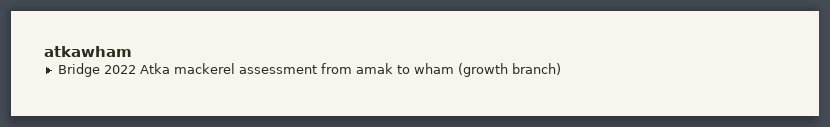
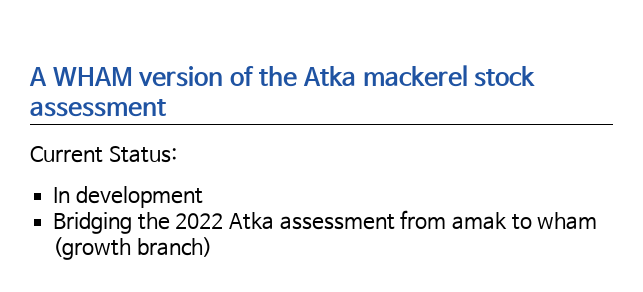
[44,46,132,57] [57,63,100,77] atkawham // Bridge -> [29,65,536,87] [30,99,166,117] [30,146,177,163] [53,186,203,208] [53,212,170,234] A WHAM version of the Atka mackerel stock assessment // Current Status: // In development // Bridging the
[173,63,235,74] mackerel -> (275, 221) none

